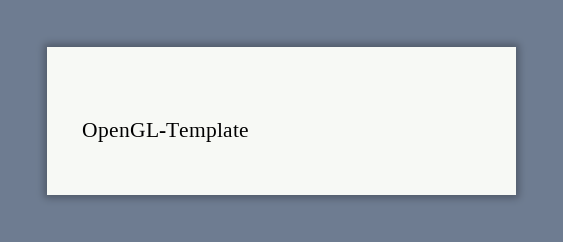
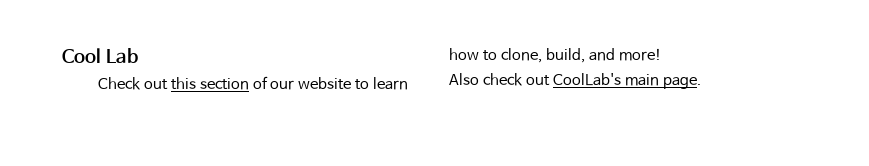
[82,123,249,142] OpenGL-Template -> [62,48,138,63] [97,76,409,90] [449,48,662,63] [449,73,701,89] Cool Lab // Check out this section of our website to learn how to clone, build, and more! // Also check out CoolLab's main page.

